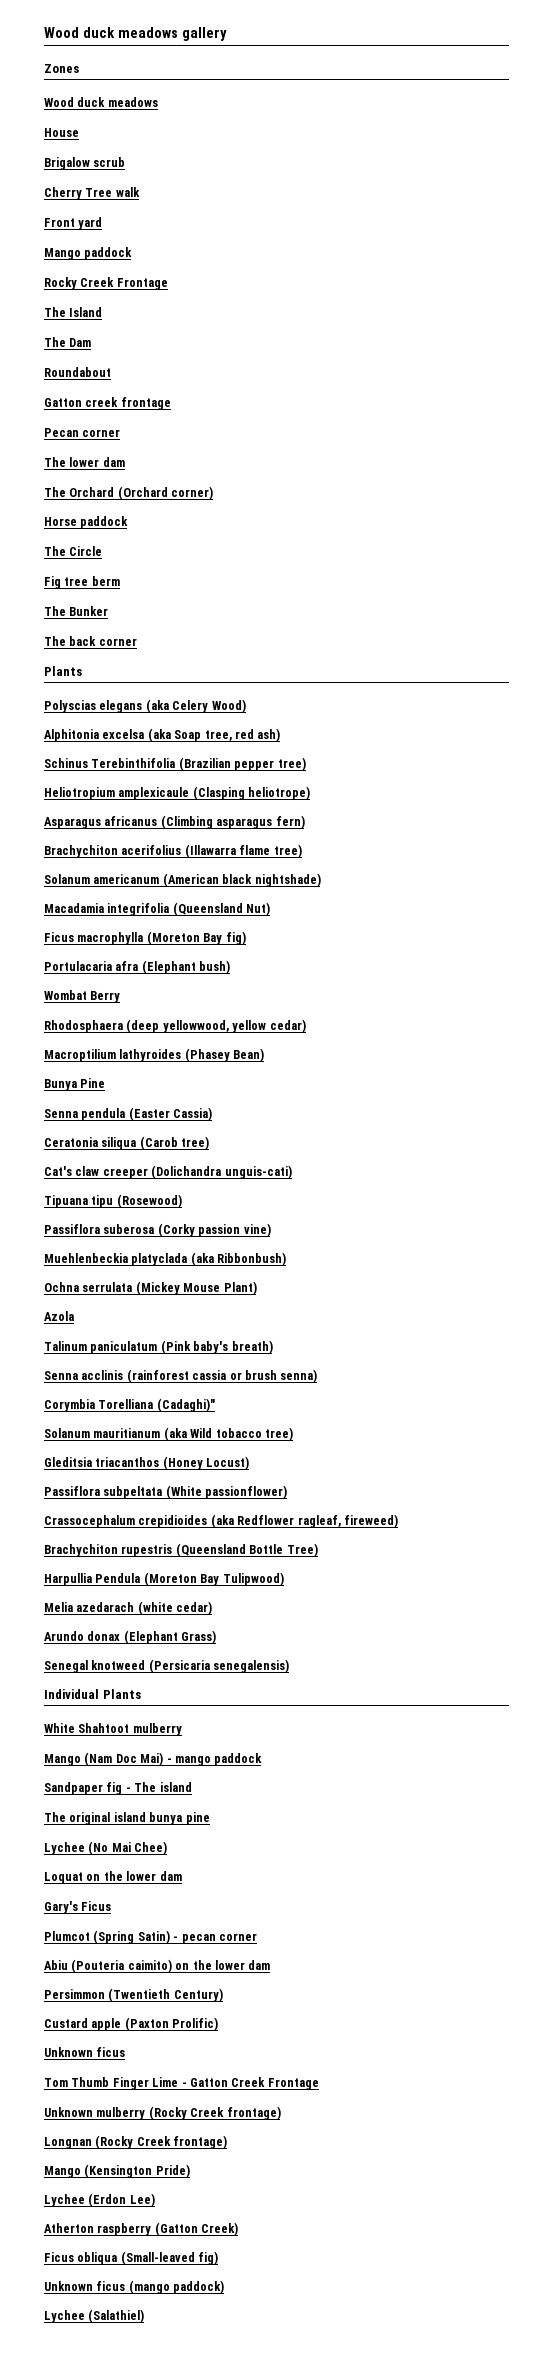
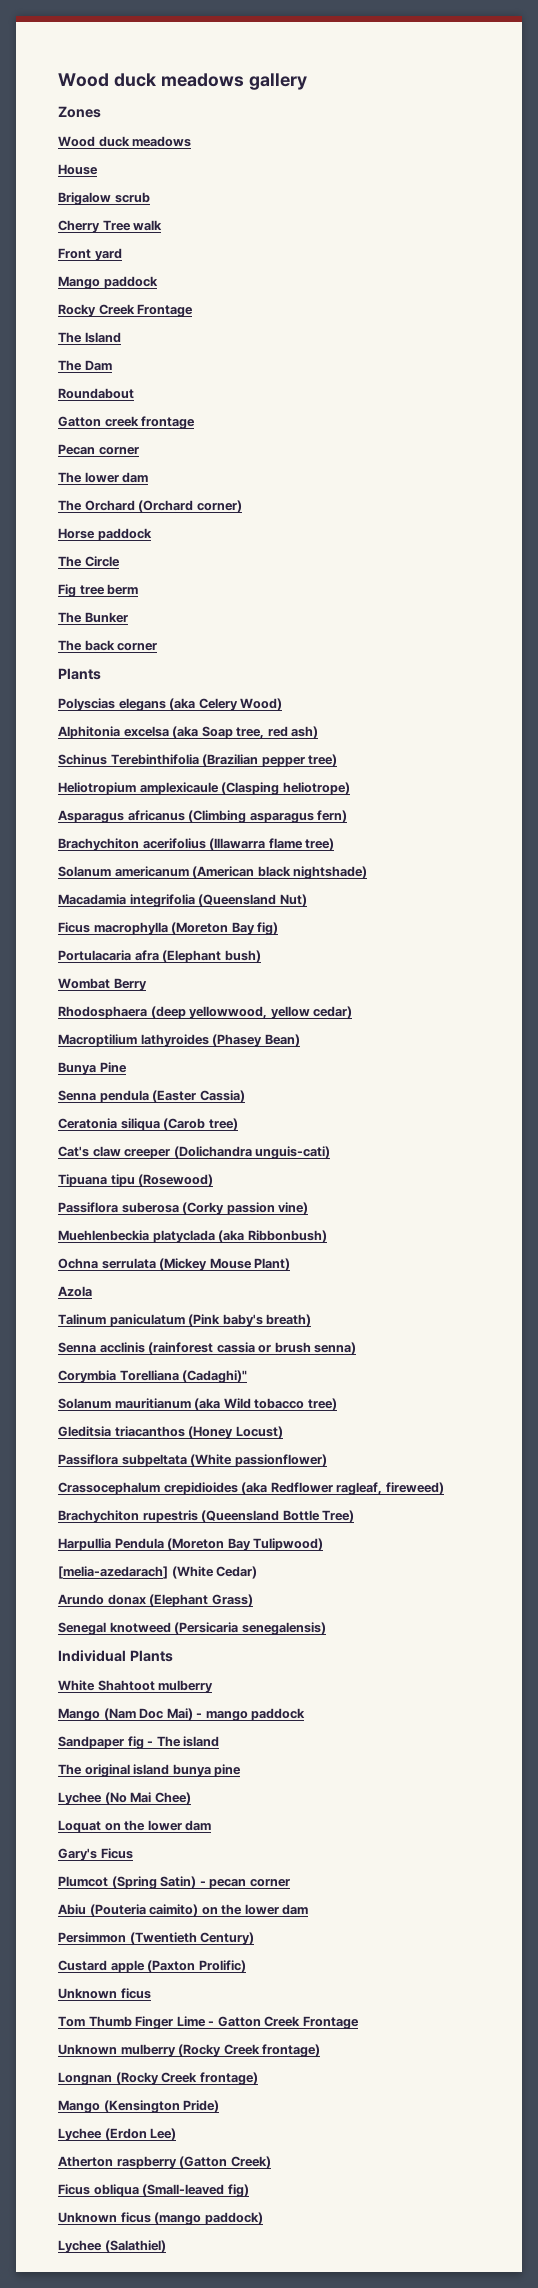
[44,1601,213,1615] Melia azedarach (white cedar) -> [58,1566,258,1579] [melia-azedarach] (White Cedar)

